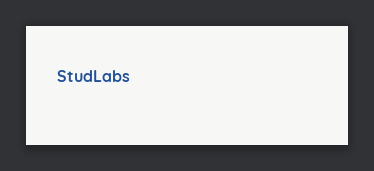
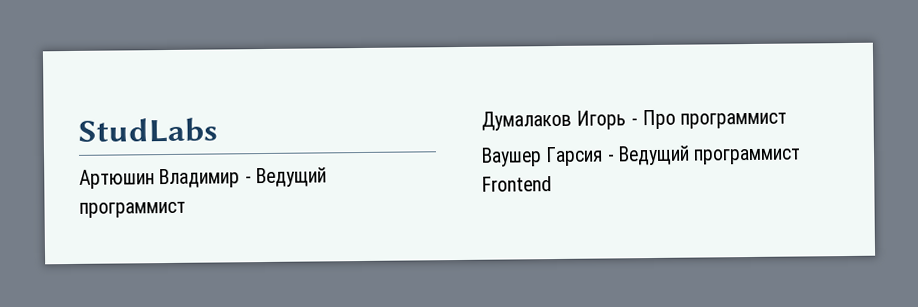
(130, 76) none -> [79,167,327,189] [79,201,186,218] [481,109,788,131] [481,145,802,167] [482,176,552,192] // Артюшин Владимир - Ведущий программист // Думалаков Игорь - Про программист // Ваушер Гарсия - Ведущий программист Frontend

